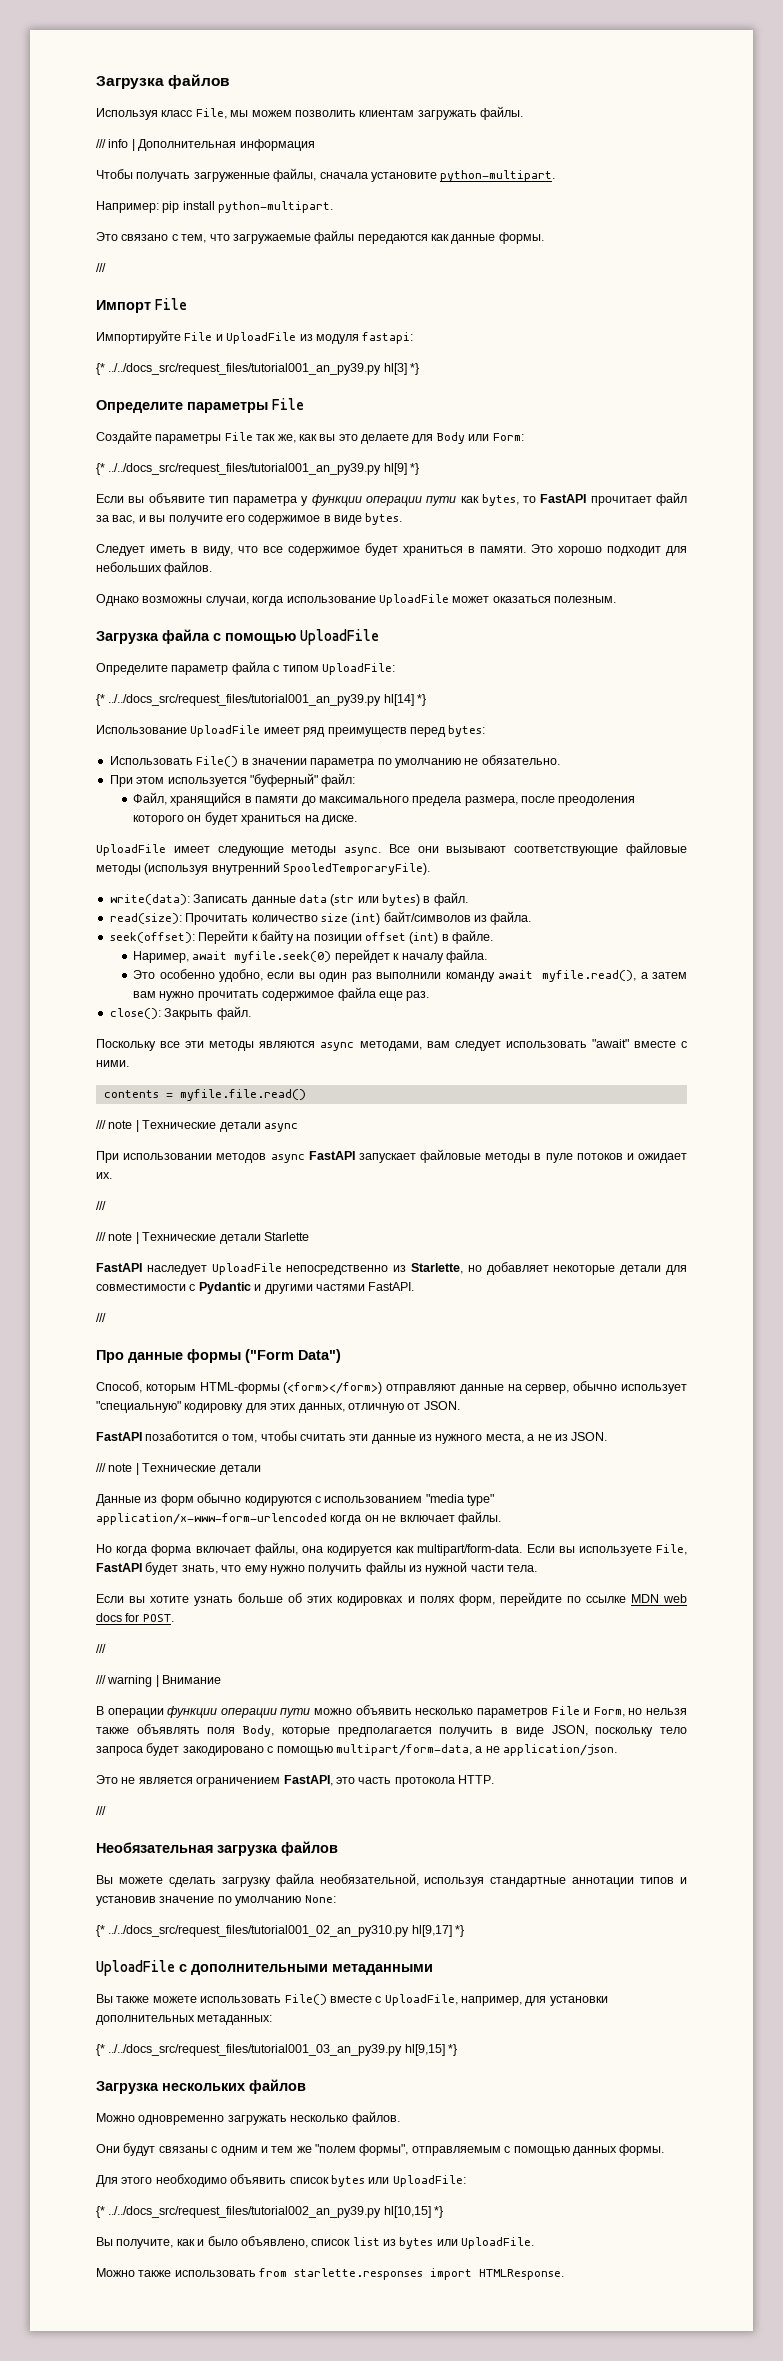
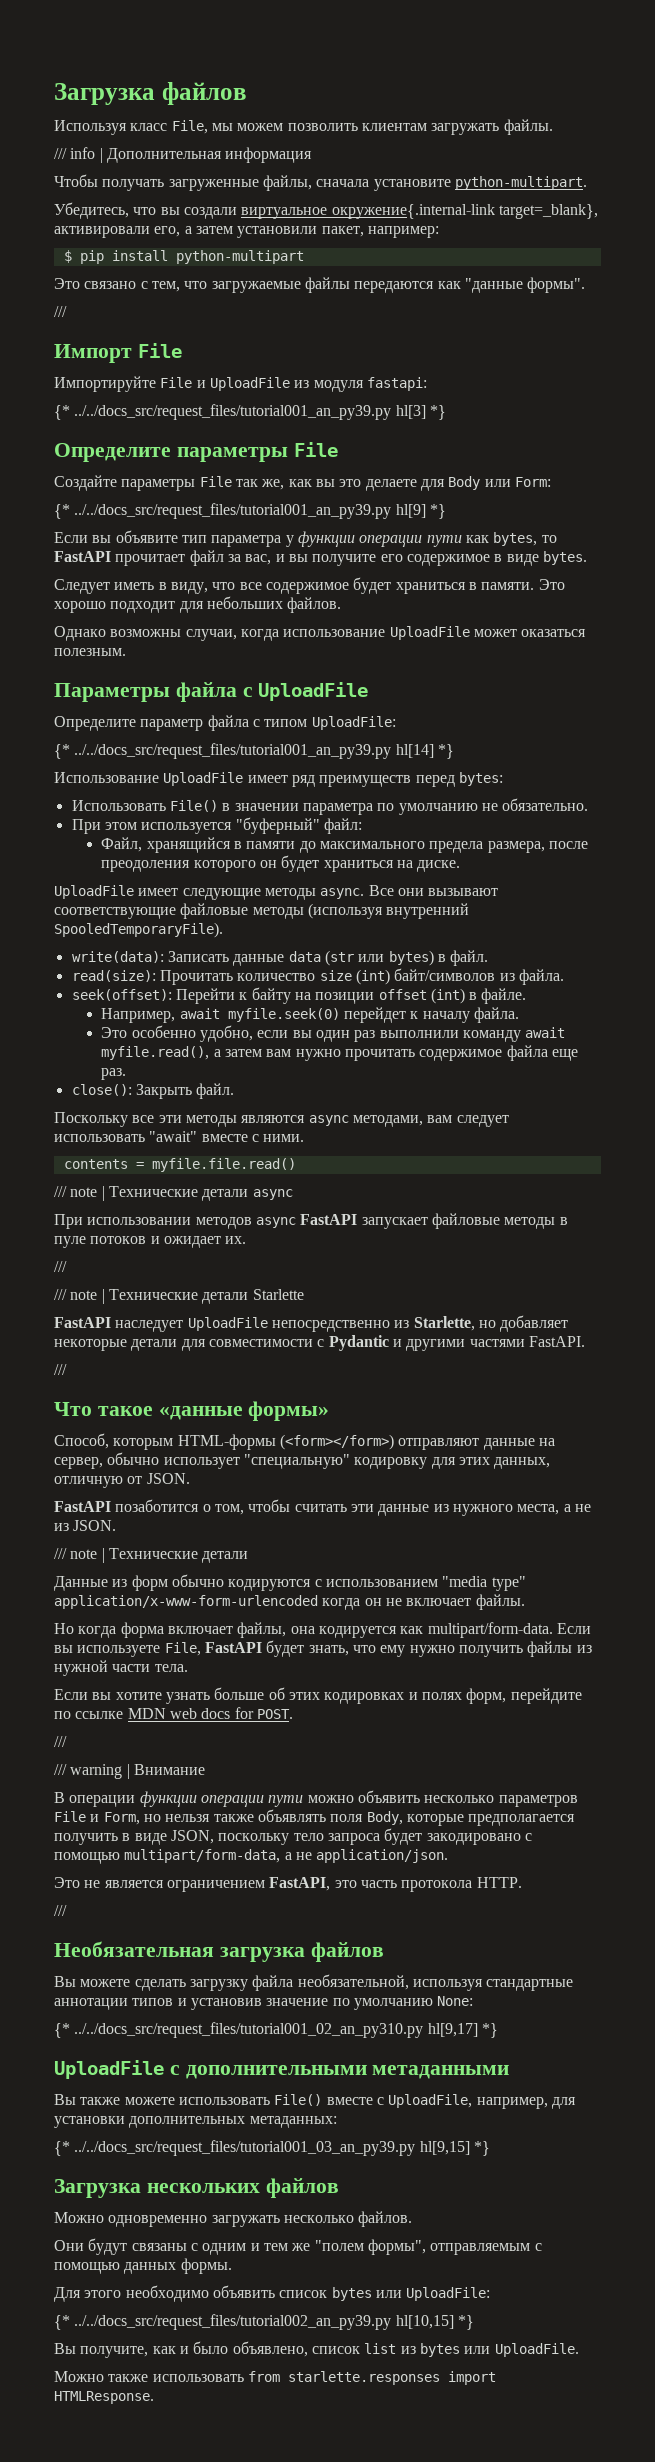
[96,201,159,213] Например: -> [54,202,598,219] [54,226,439,238] [63,250,72,263] Убедитесь, что вы создали виртуальное окружение{.internal-link target=_blank}, активировали его, а затем установили пакет, например: // $
[218,201,334,213] python-multipart. -> [175,250,304,264] python-multipart
[451,232,544,244] данные формы. -> [464,277,586,293] "данные формы".
[96,629,296,644] Загрузка файла с помощью -> [54,682,253,702] Параметры файла с
[133,951,190,963] Наример, -> [101,1008,176,1023] Например,
[96,1349,341,1363] Про данные формы ("Form Data") -> [54,1401,330,1421] Что такое «данные формы»

